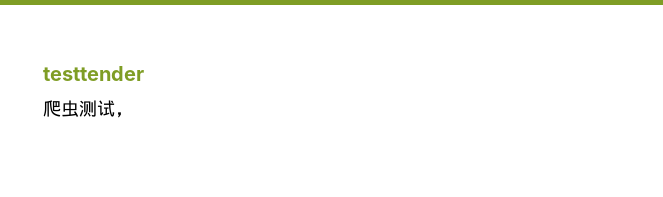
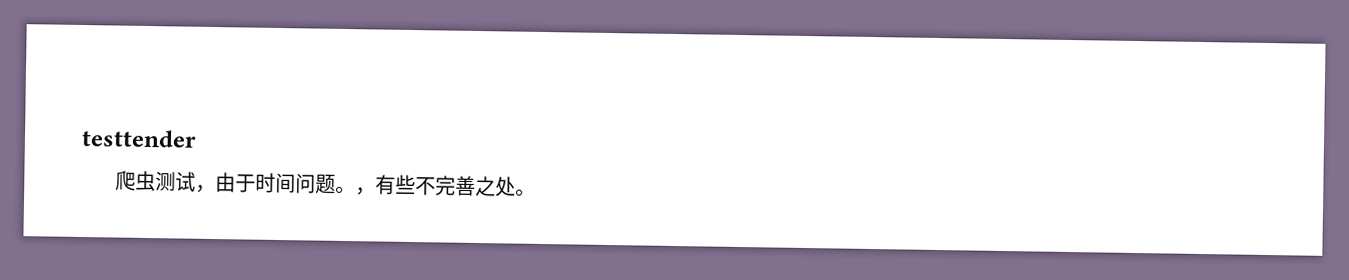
(133, 115) none -> [215,172,537,197] 由于时间问题。，有些不完善之处。

